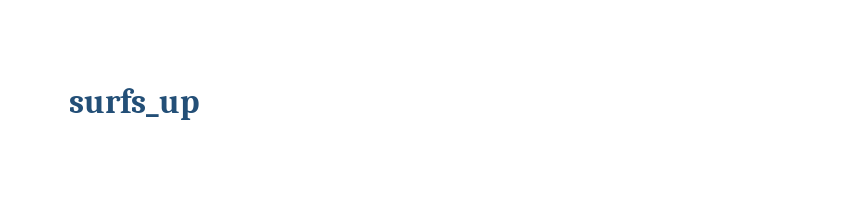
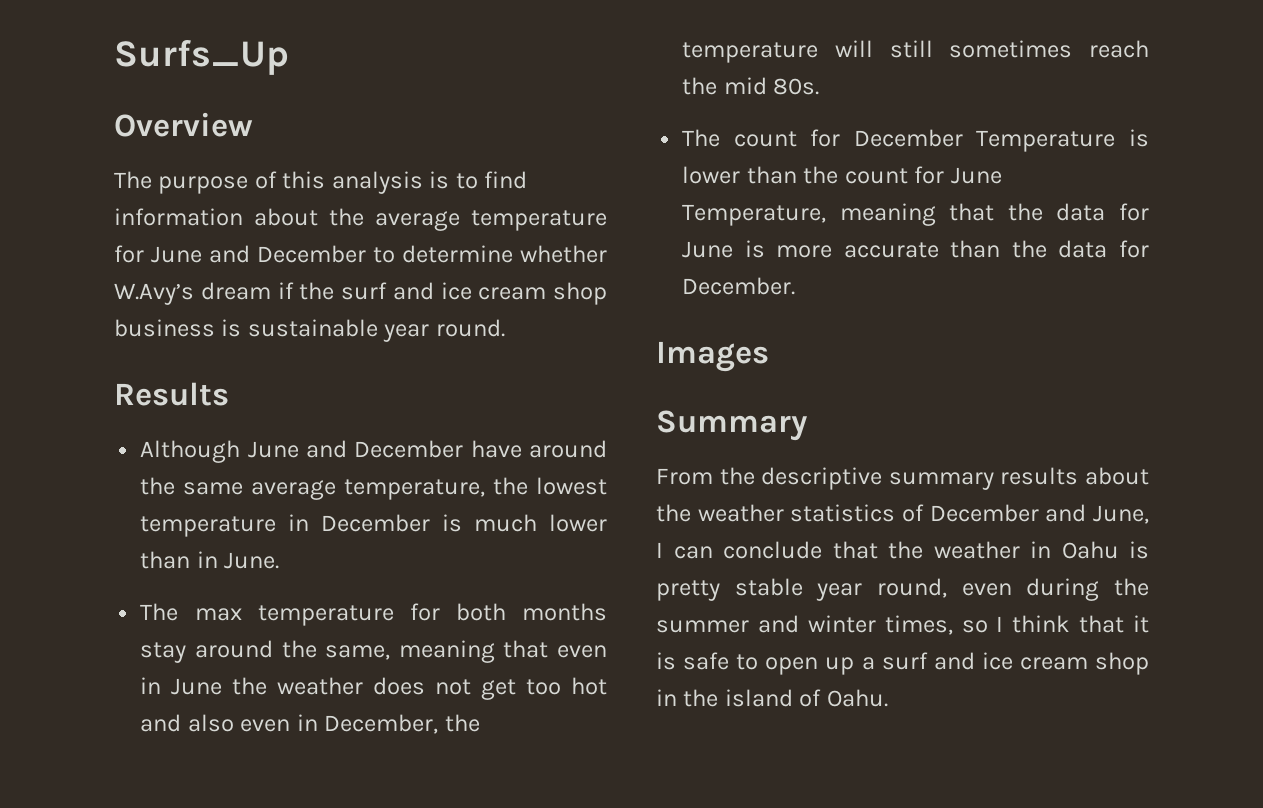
[69,88,199,120] surfs_up -> [114,39,289,75] [114,112,253,137] [114,171,528,194] [114,208,607,231] [114,245,607,263] [114,282,607,305] [114,319,505,342] [114,382,229,406] [140,440,607,463] [140,477,608,500] [140,514,607,537] [140,551,280,569] [140,603,607,626] [140,640,607,663] [140,677,607,700] [140,714,480,734] [682,40,1149,63] [682,77,820,95] [682,129,1149,152] [682,166,1002,184] [682,203,1149,226] [682,240,1149,258] [682,277,796,295] [656,341,769,372] [656,410,807,441] [656,467,1149,490] [656,504,1149,524] [656,541,1149,559] [656,578,1149,601] [656,615,1149,635] [656,652,1149,675] [656,689,888,707] Surfs_Up // Overview // The purpose of this analysis is to find information about the average temperature for June and December to determine whether W.Avy’s dream if the surf and ice cream shop business is sustainable year round. // Results // Although June and December have around the same average temperature, the lowest temperature in December is much lower than in June. // The max temperature for both months stay around the same, meaning that even in June the weather does not get too hot and also even in December, the temperature will still sometimes reach the mid 80s. // The count for December Temperature is lower than the count for June Temperature, meaning that the data for June is more accurate than the data for December. // Images // Summary // From the descriptive summary results about the weather statistics of December and June, I can conclude that the weather in Oahu is pretty stable year round, even during the summer and winter times, so I think that it is safe to open up a surf and ice cream shop in the island of Oahu.

